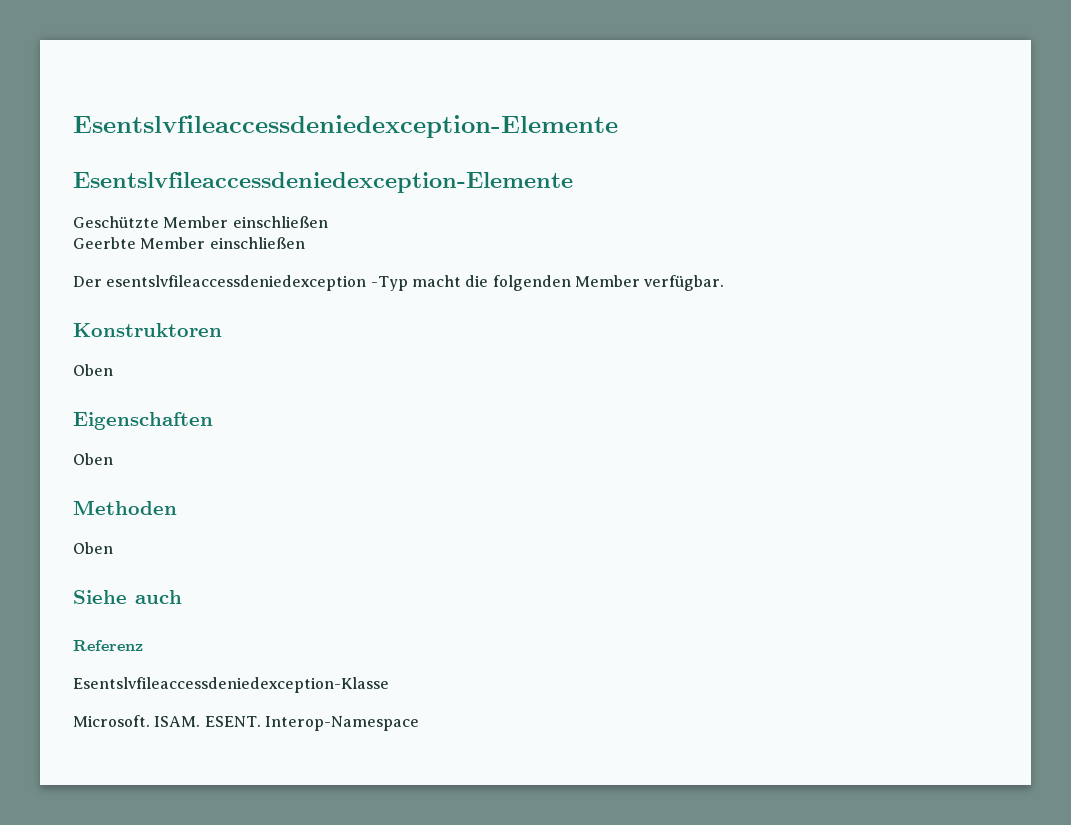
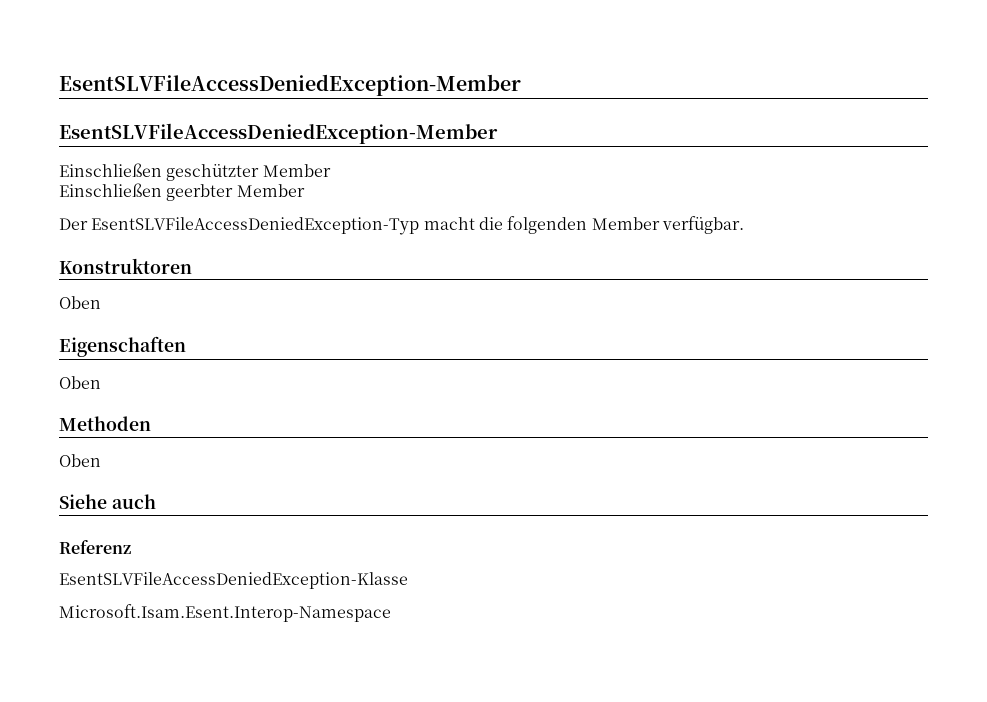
[73,115,618,138] [73,172,573,193] [73,216,328,228] [73,237,305,249] Esentslvfileaccessdeniedexception-Elemente // Esentslvfileaccessdeniedexception-Elemente // Geschützte Member einschließen // Geerbte Member einschließen -> [59,74,521,96] [59,123,498,144] [59,163,331,181] [59,183,305,201] EsentSLVFileAccessDeniedException-Member // EsentSLVFileAccessDeniedException-Member // Einschließen geschützter Member // Einschließen geerbter Member
[106,275,408,291] esentslvfileaccessdeniedexception -Typ -> [91,217,420,235] EsentSLVFileAccessDeniedException-Typ
[73,677,389,693] [73,715,419,731] Esentslvfileaccessdeniedexception-Klasse // Microsoft. ISAM. ESENT. Interop-Namespace -> [59,572,408,589] [59,604,391,622] EsentSLVFileAccessDeniedException-Klasse // Microsoft.Isam.Esent.Interop-Namespace

